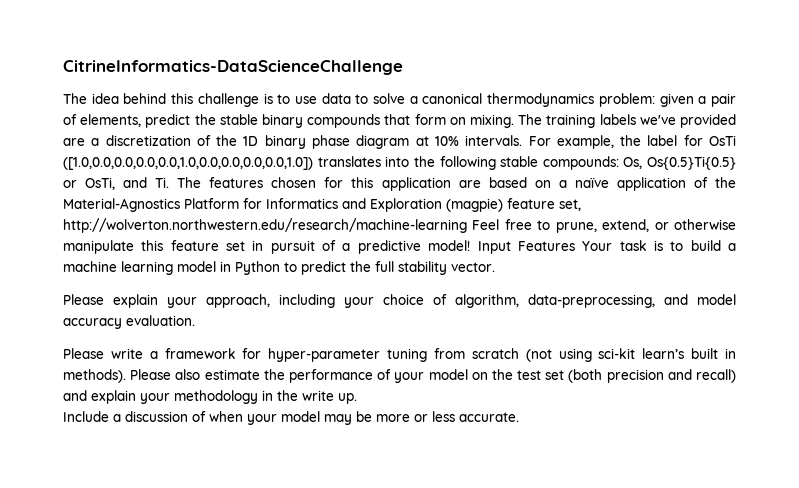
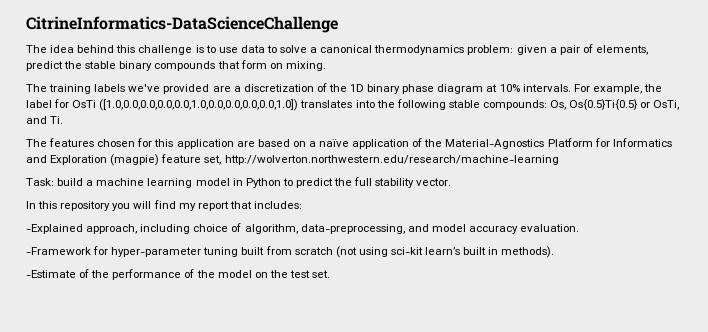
(514, 121) none -> (326, 66) //
(170, 182) none -> (64, 120) //
[472,219,737,233] [63,240,684,254] Feel free to prune, extend, or otherwise manipulate this feature set in pursuit of a predictive model! Input Features Your task is to -> [26,178,54,186] // Task:
[63,294,197,308] Please explain your -> [26,200,302,211] [26,224,83,234] In this repository you will find my report that includes: // -Explained
[344,297,374,308] your -> (191, 229) none
[63,348,236,359] Please write a framework -> [26,247,91,255] -Framework
(428, 355) none -> [241,247,265,255] built
[130,369,260,380] Please also estimate -> [26,269,90,278] // -Estimate of
[394,372,425,383] your -> [196,270,215,278] the
[545,369,736,383] [63,390,357,404] [63,411,519,425] set (both precision and recall) and explain your methodology in the write up. // Include a discussion of when your model may be more or less accurate. -> [312,270,331,278] set.

